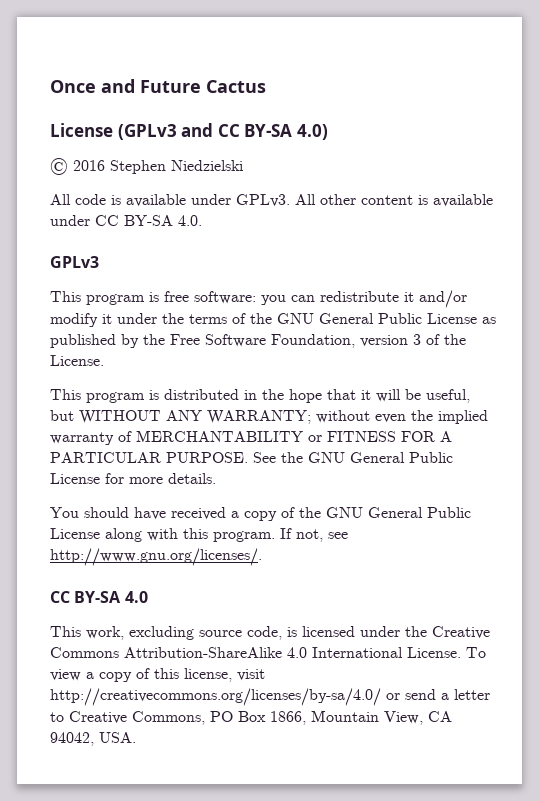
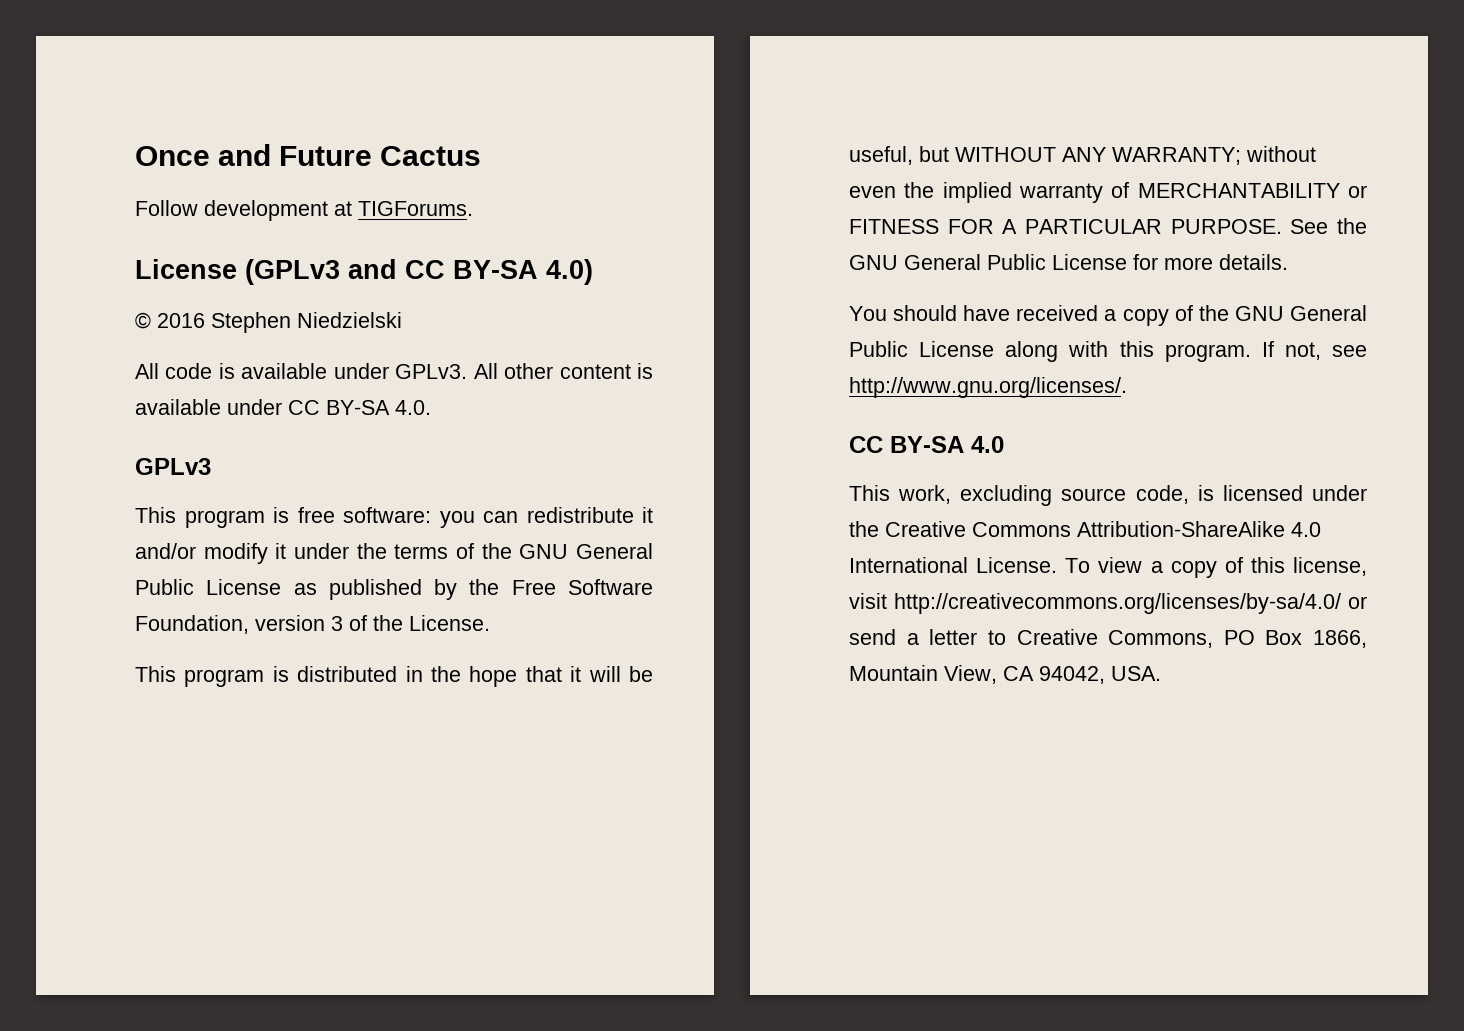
(266, 86) none -> [135,200,473,221] // Follow development at TIGForums.

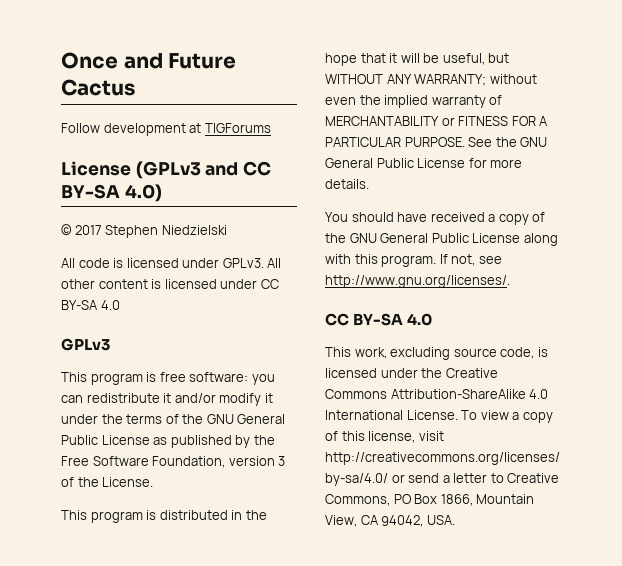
[358,201,473,216] TIGForums. -> [204,123,271,133] TIGForums
[157,313,205,328] 2016 -> [74,225,102,235] 2017
[241,363,328,379] available -> [126,258,179,268] licensed
[135,399,221,415] available -> [164,279,217,289] licensed
[395,400,431,415] 4.0. -> [100,300,120,310] 4.0

